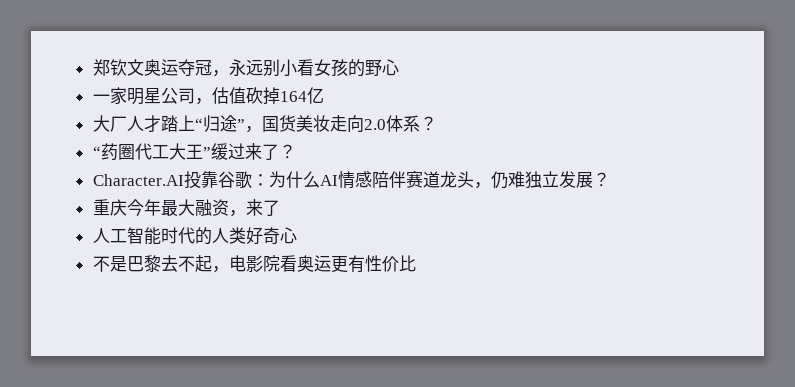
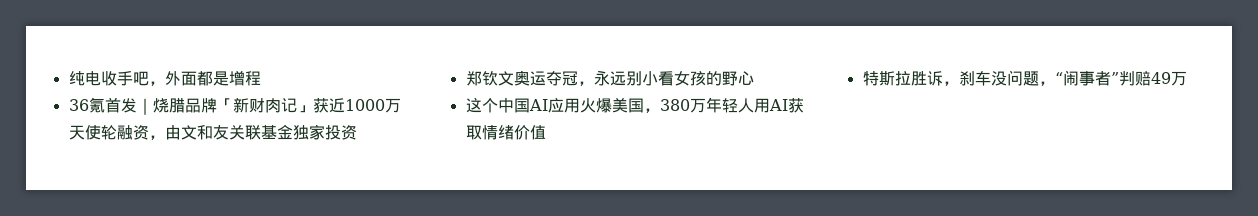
(92, 67) none -> [68,70,261,86] [68,97,401,115] [68,124,357,140] 纯电收手吧，外面都是增程 // 36氪首发｜烧腊品牌「新财肉记」获近1000万天使轮融资，由文和友关联基金独家投资 //
[92,87,324,105] [92,115,437,133] [92,143,296,161] [92,170,610,189] [92,199,280,217] [92,227,297,245] [92,255,416,273] 一家明星公司，估值砍掉164亿 // 大厂人才踏上“归途”，国货美妆走向2.0体系？ // “药圈代工大王”缓过来了？ // Character.AI投靠谷歌：为什么AI情感陪伴赛道龙头，仍难独立发展？ // 重庆今年最大融资，来了 // 人工智能时代的人类好奇心 // 不是巴黎去不起，电影院看奥运更有性价比 -> [465,97,804,113] [465,125,546,140] [862,70,1187,86] 这个中国AI应用火爆美国，380万年轻人用AI获取情绪价值 // 特斯拉胜诉，刹车没问题，“闹事者”判赔49万

